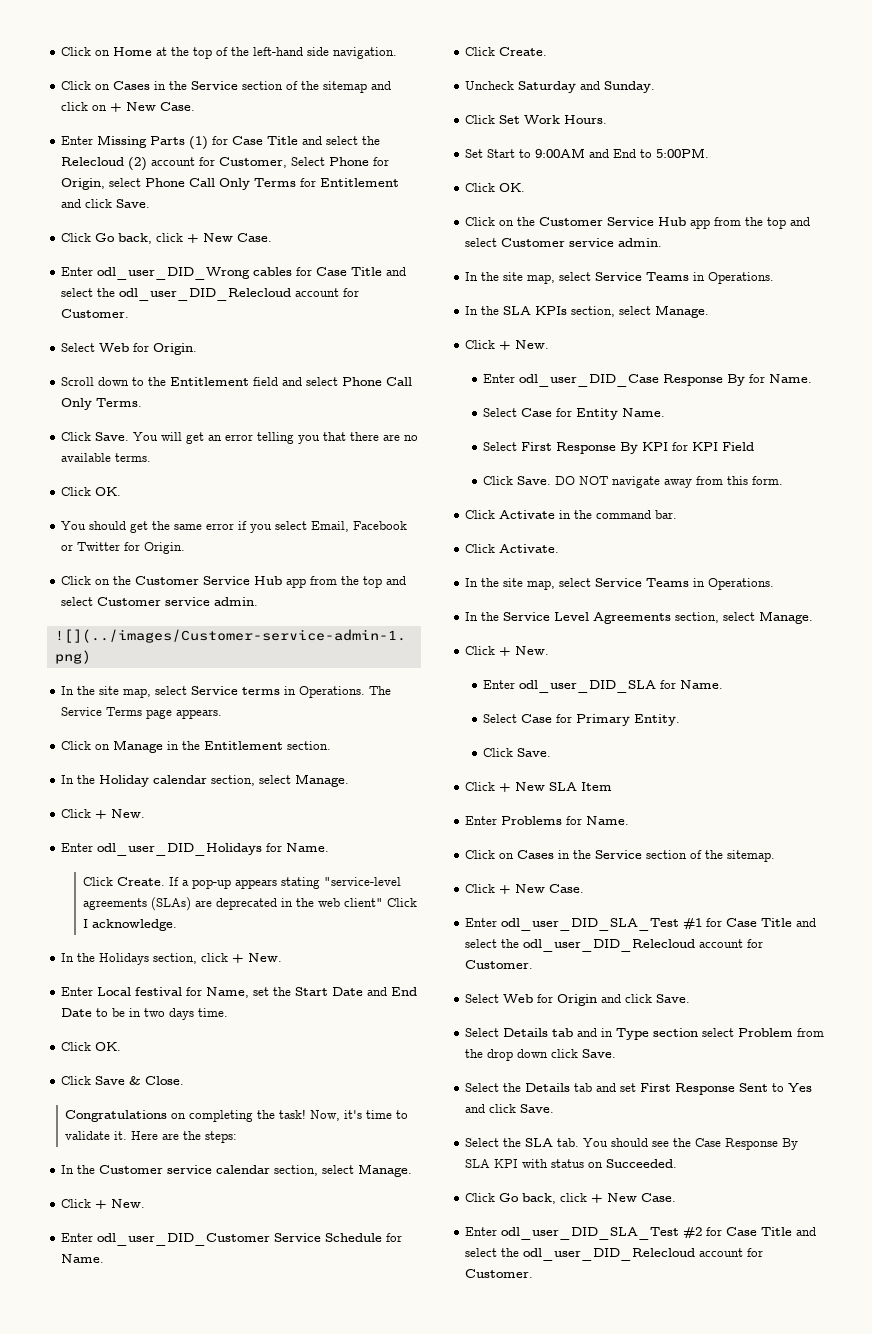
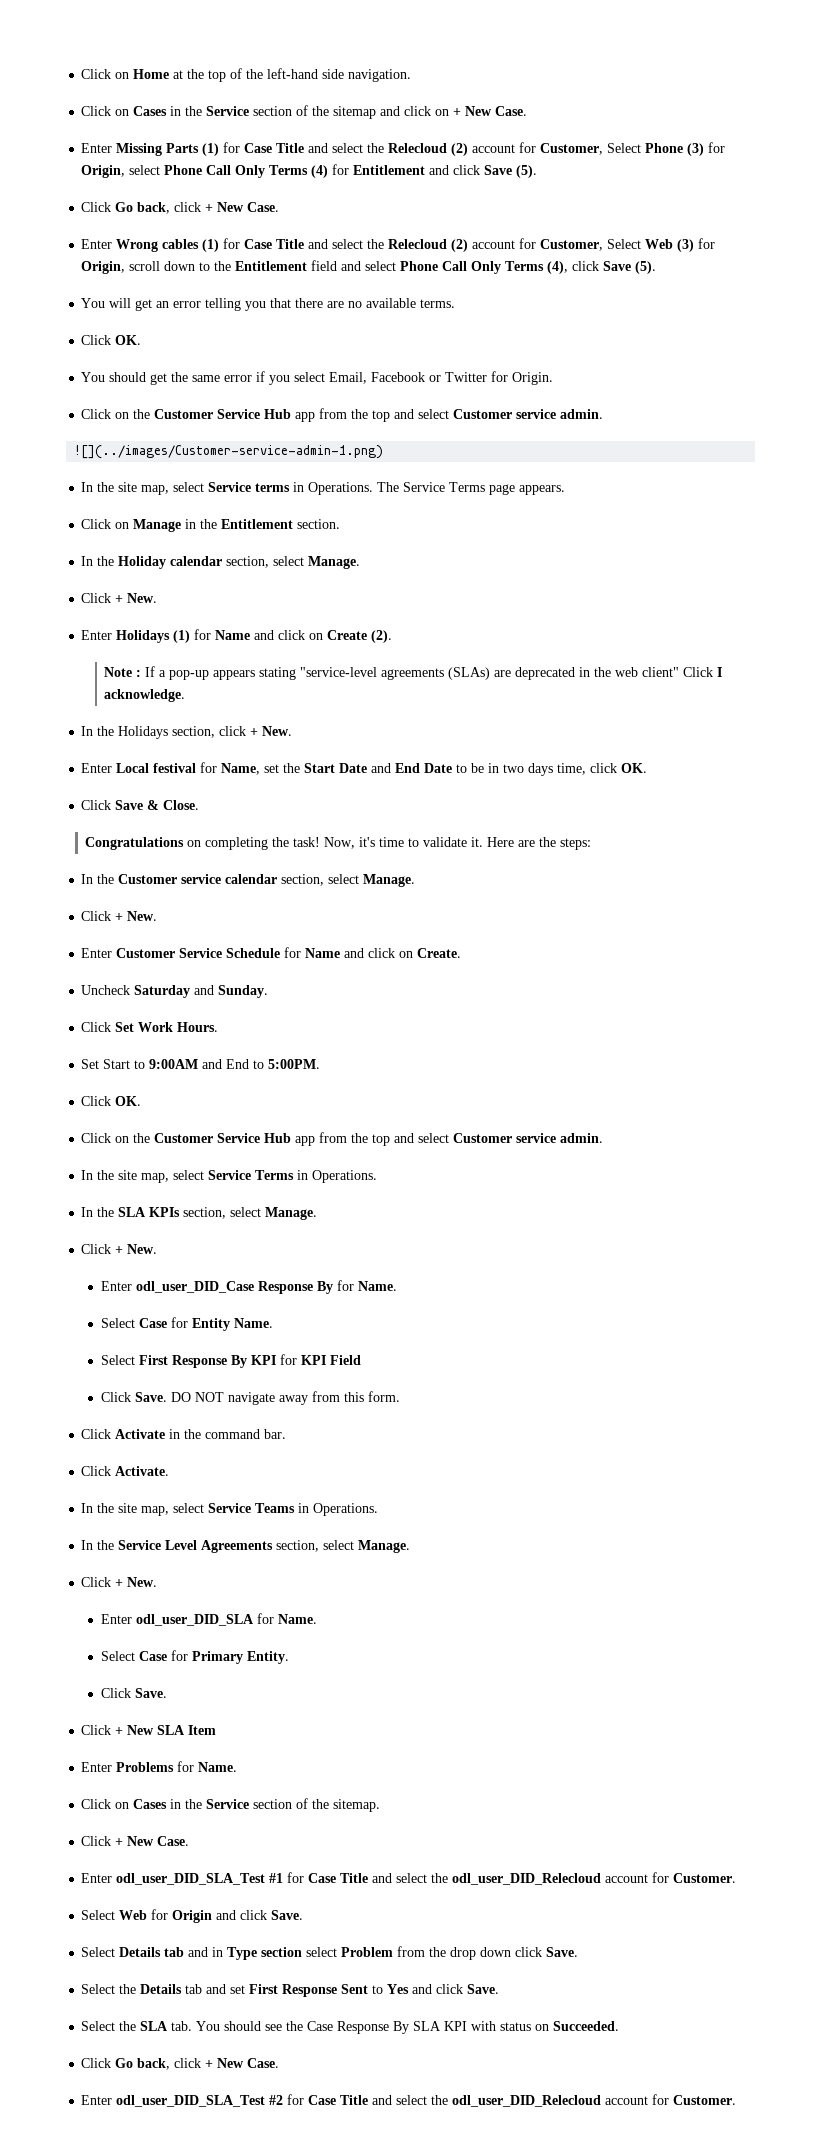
(370, 161) none -> [687,143,705,156] (3)
(297, 182) none -> [311,165,329,178] (4)
[116,199,151,208] [61,233,273,244] [61,267,407,280] [61,288,360,301] [61,309,130,318] [61,343,198,355] [61,377,95,386] Save. // Click Go back, click + New Case. // Enter odl_user_DID_Wrong cables for Case Title and select the odl_user_DID_Relecloud account for Customer. // Select Web for Origin. // Scroll -> [484,165,538,178] [81,202,280,214] [81,238,716,252] [81,261,161,274] Save (5). // Click Go back, click + New Case. // Enter Wrong cables (1) for Case Title and select the Relecloud (2) account for Customer, Select Web (3) for Origin, scroll
[96,398,143,407] [61,432,130,441] Terms. // Click Save. -> [505,261,657,274] Terms (4), click Save (5). //
[97,843,330,856] [83,877,166,886] odl_user_DID_Holidays for Name. // Click Create. -> [116,629,393,643] [104,667,142,677] Holidays (1) for Name and click on Create (2). // Note :
[198,1008,229,1017] [61,1042,92,1051] time. // Click -> [557,763,618,775] time, click
[97,1233,271,1246] odl_user_DID_Customer -> [116,948,176,958] Customer
[61,1254,105,1263] [465,47,496,56] Name. // Click -> [305,948,414,958] Name and click on
[646,272,690,281] Teams -> [255,1170,295,1180] Terms

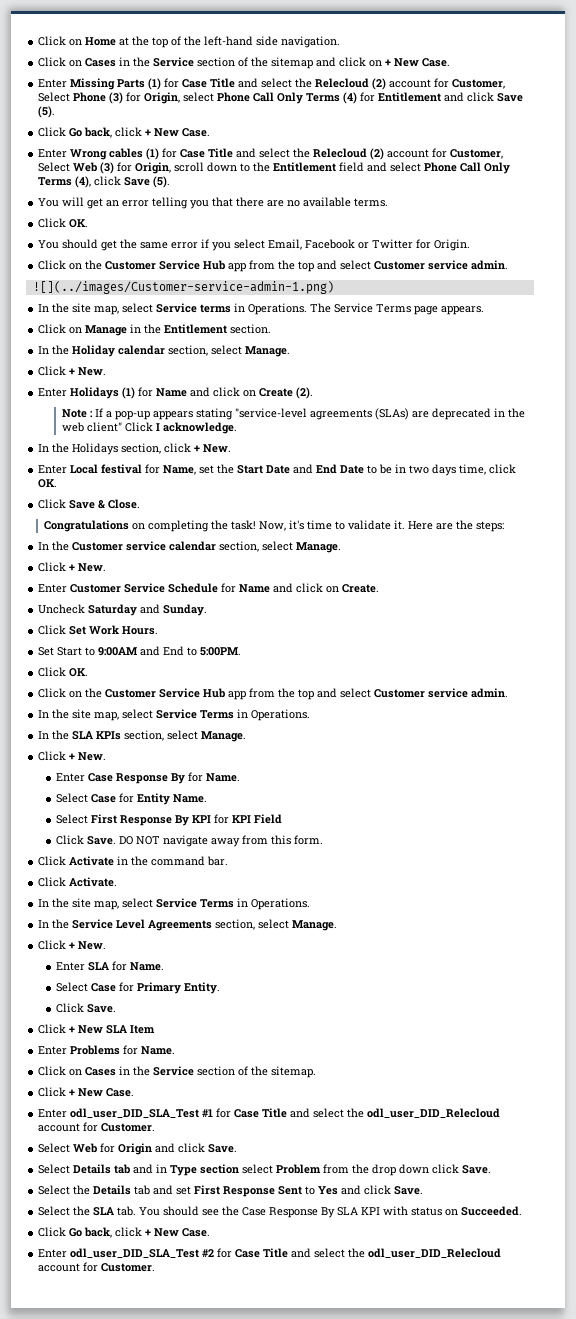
[135,1281,254,1293] odl_user_DID_Case -> [87,773,113,782] Case
[255,1503,296,1513] Teams -> [200,899,235,908] Terms
[135,1614,254,1626] odl_user_DID_SLA -> [87,962,109,971] SLA

